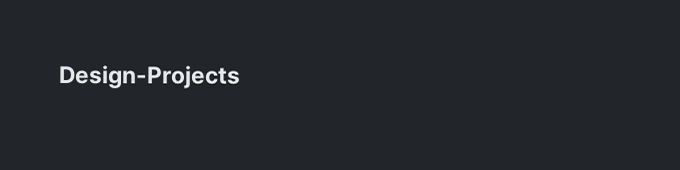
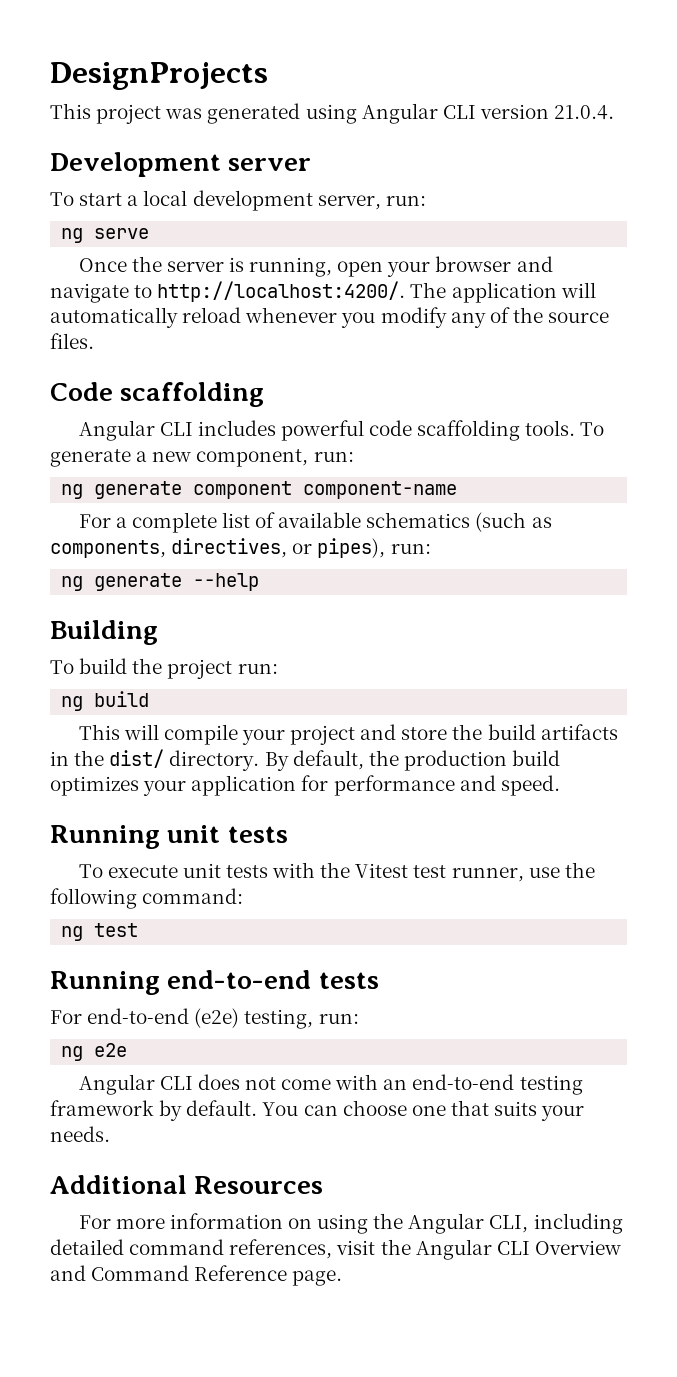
[58,65,241,89] Design-Projects -> [50,62,268,90] [50,103,615,124] [50,152,312,177] [50,190,426,211] [61,228,150,243] [78,256,553,277] [50,281,596,303] [50,307,610,328] [50,333,94,349] [50,382,265,407] [78,420,605,441] [50,449,354,467] [61,481,458,499] [78,512,552,533] [50,538,431,558] [61,573,260,591] [50,620,158,645] [50,658,278,679] [61,691,150,711] [78,724,618,745] [50,749,561,771] [50,775,560,796] [50,825,288,849] [78,862,595,882] [50,888,244,909] [61,923,139,941] [50,970,379,995] [50,1008,359,1029] [61,1043,128,1061] [78,1074,583,1095] [50,1100,585,1121] [50,1126,110,1142] [50,1175,324,1194] [78,1213,623,1234] [50,1239,621,1260] [50,1265,343,1286] DesignProjects // This project was generated using Angular CLI version 21.0.4. // Development server // To start a local development server, run: // ng serve // Once the server is running, open your browser and navigate to http://localhost:4200/. The application will automatically reload whenever you modify any of the source files. // Code scaffolding // Angular CLI includes powerful code scaffolding tools. To generate a new component, run: // ng generate component component-name // For a complete list of available schematics (such as components, directives, or pipes), run: // ng generate --help // Building // To build the project run: // ng build // This will compile your project and store the build artifacts in the dist/ directory. By default, the production build optimizes your application for performance and speed. // Running unit tests // To execute unit tests with the Vitest test runner, use the following command: // ng test // Running end-to-end tests // For end-to-end (e2e) testing, run: // ng e2e // Angular CLI does not come with an end-to-end testing framework by default. You can choose one that suits your needs. // Additional Resources // For more information on using the Angular CLI, including detailed command references, visit the Angular CLI Overview and Command Reference page.

